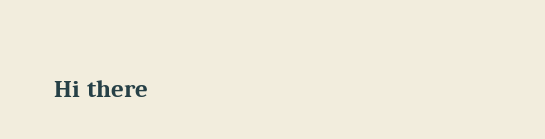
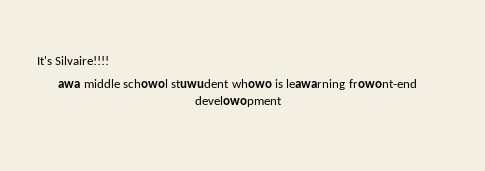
[54,80,148,97] Hi there -> [37,56,110,65] [58,79,417,90] [194,96,282,107] It's Silvaire!!!! // awa middle schowol stuwudent whowo is leawarning frowont-end develowopment

